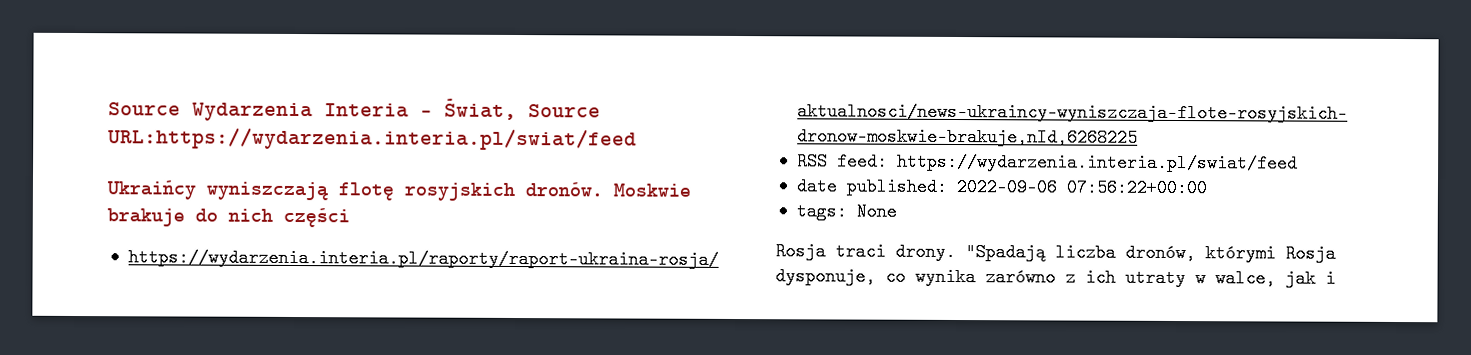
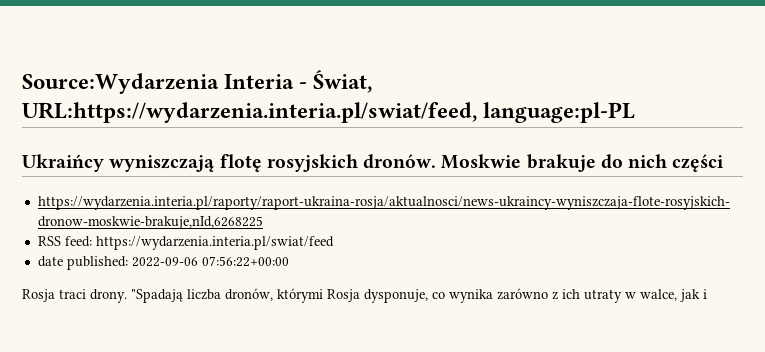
[108,102,313,122] Source Wydarzenia -> [22,73,219,94] Source:Wydarzenia
[528,104,601,118] [107,127,637,151] Source URL:https://wydarzenia.interia.pl/swiat/feed -> [22,102,636,123] URL:https://wydarzenia.interia.pl/swiat/feed, language:pl-PL
[795,202,897,221] // tags: None -> (289, 261) none

